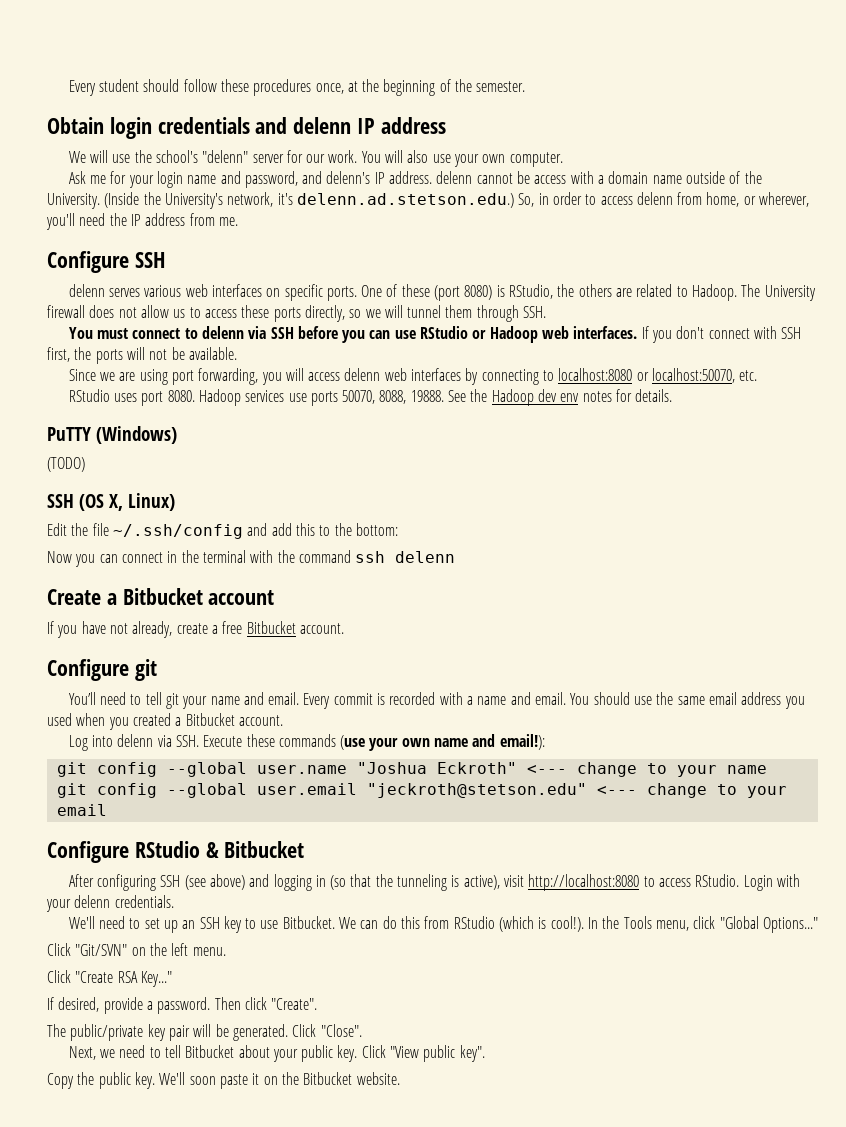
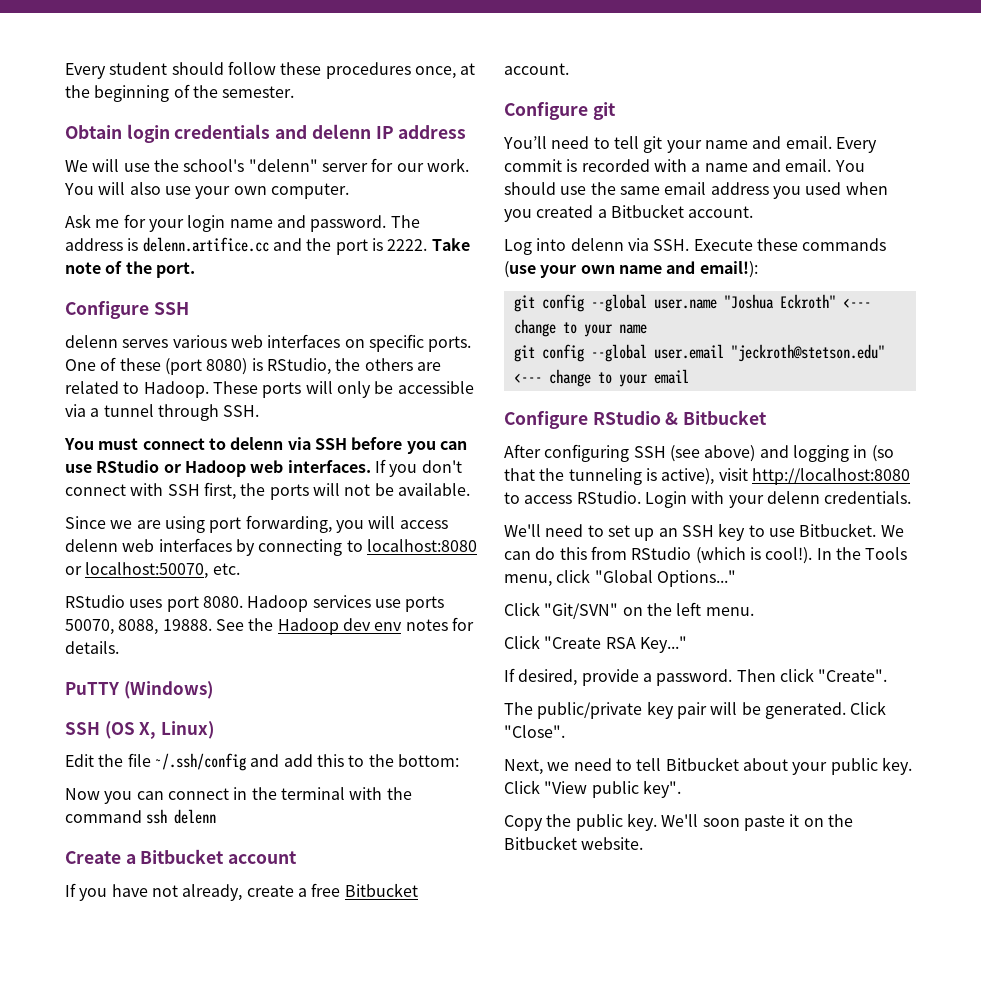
[244,171,762,188] [47,192,810,209] [46,213,238,230] password, and delenn's IP address. delenn cannot be access with a domain name outside of the University. (Inside the University's network, it's delenn.ad.stetson.edu.) So, in order to access delenn from home, or wherever, you'll need the IP address from me. -> [310,215,420,232] [65,237,470,255] [65,261,195,278] password. The address is delenn.artifice.cc and the port is 2222. Take note of the port.
[741,284,816,301] [47,305,473,322] The University firewall does not allow us to access these ports directly, so we will tunnel them -> [212,381,474,398] [65,404,154,417] These ports will only be accessible via a tunnel
[47,457,85,472] // (TODO) -> (213, 690) none

